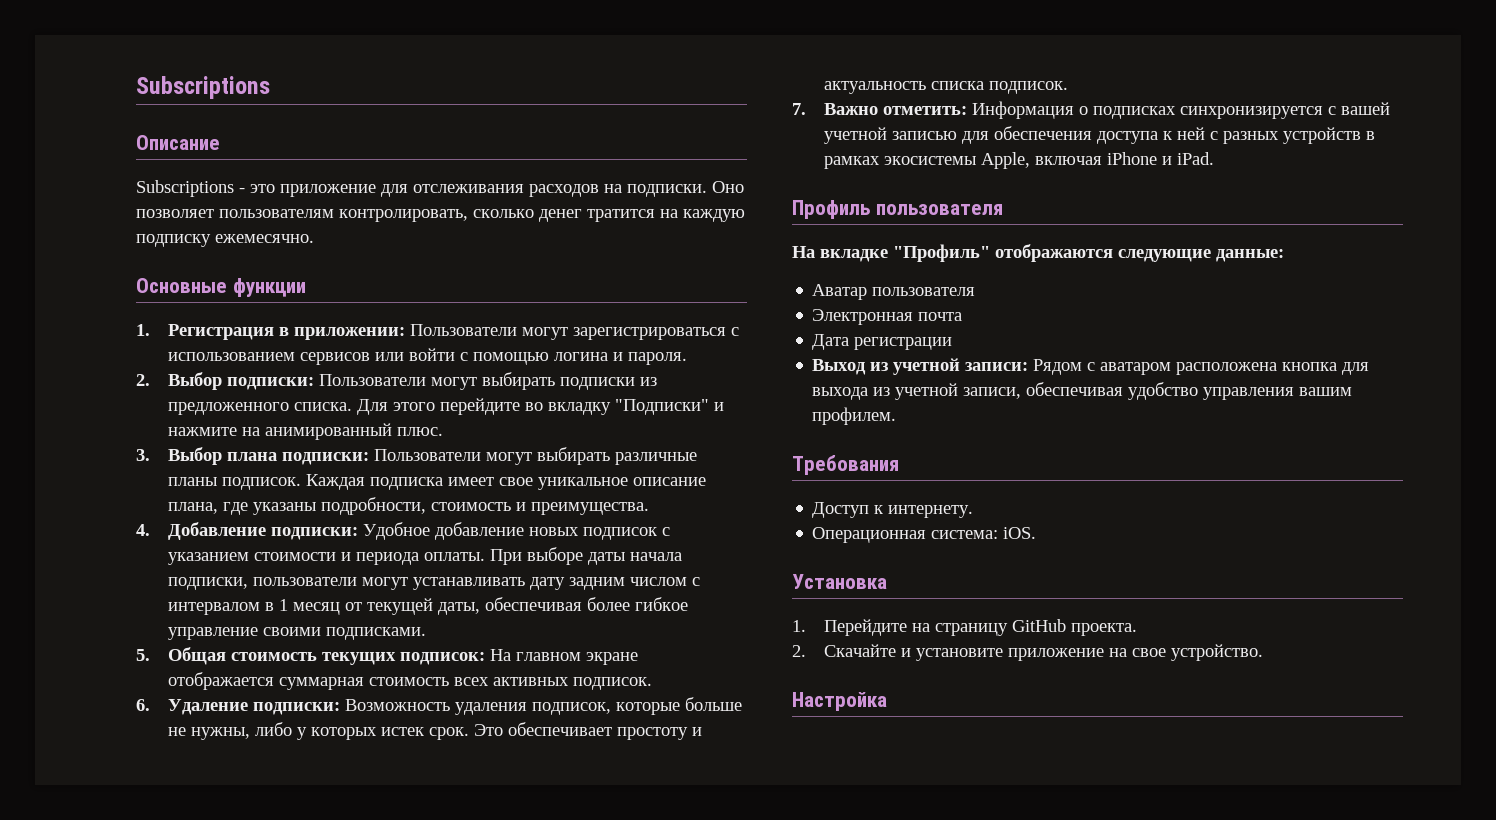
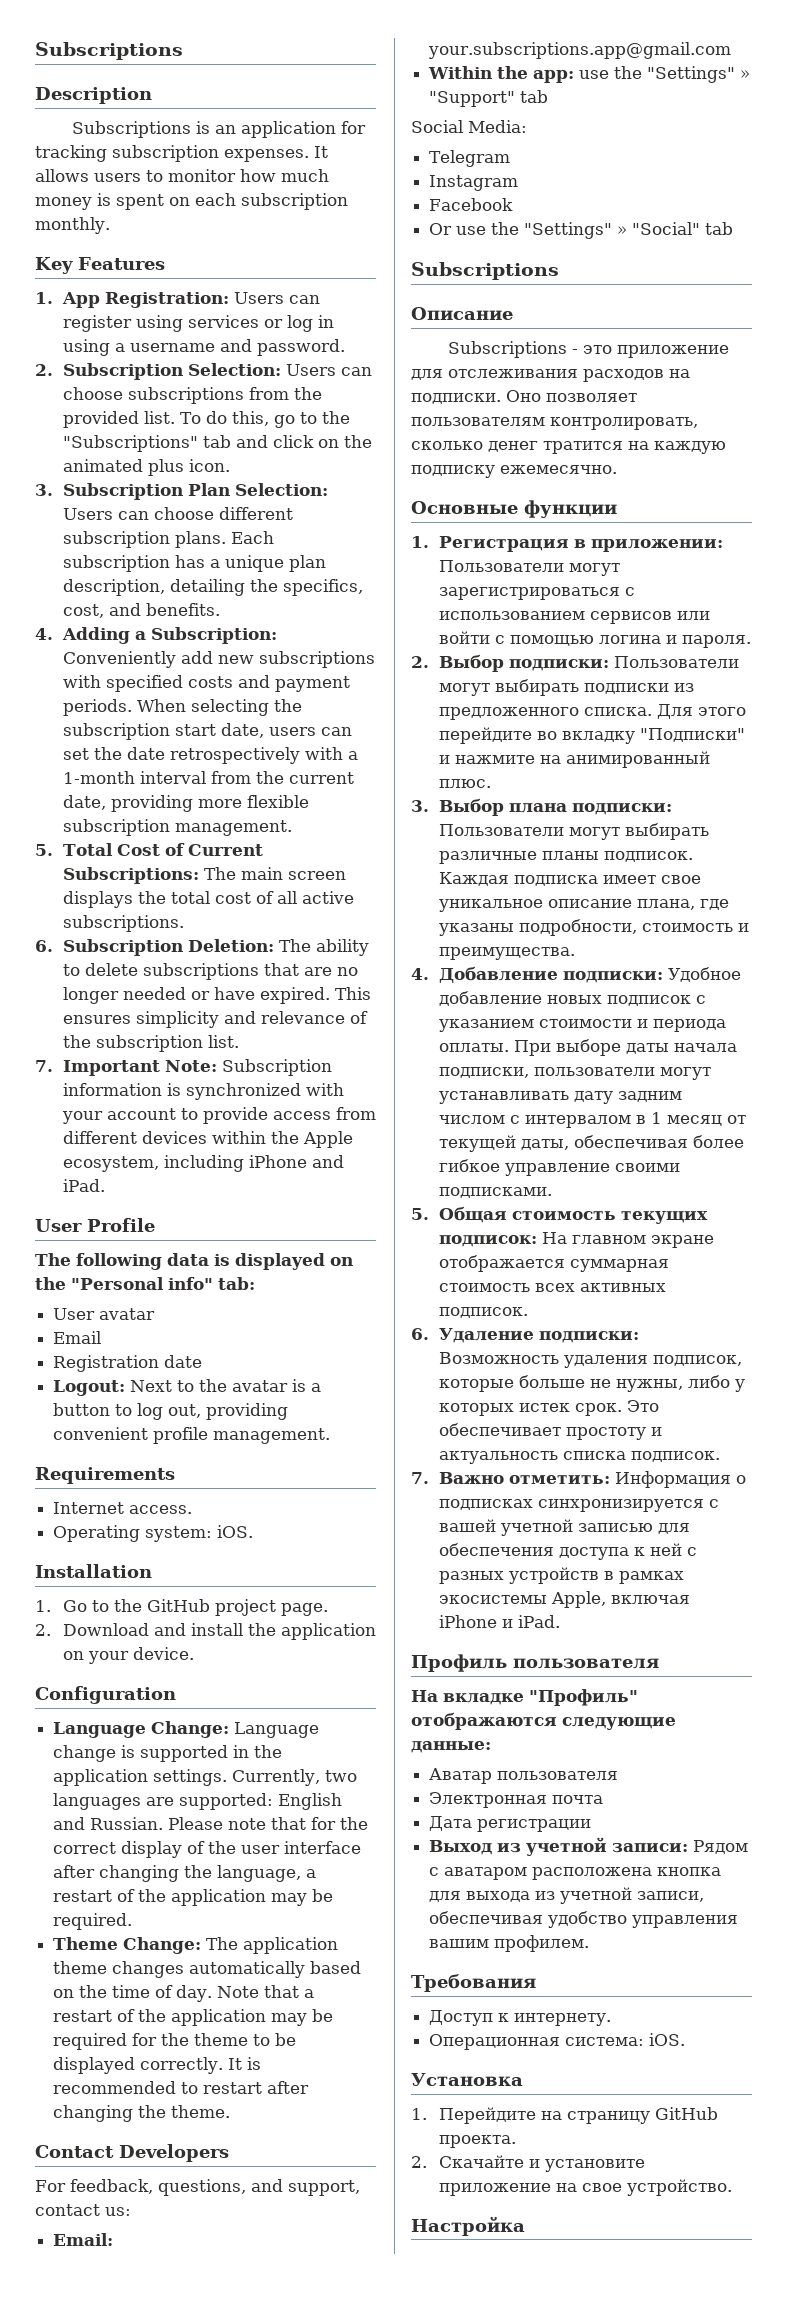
[136,76,270,99] Subscriptions -> [35,42,183,60] [35,87,152,104] [72,121,367,138] [35,145,328,162] [35,169,329,182] [35,193,348,210] [35,217,110,234] [35,257,165,274] [35,292,320,308] [62,315,334,332] [62,339,345,356] [35,363,372,380] [62,387,322,404] [62,411,350,428] [62,435,372,452] [62,459,230,476] [35,483,328,500] [62,507,293,520] [62,531,274,548] [62,555,326,572] [62,579,363,596] [62,603,220,618] [35,627,277,644] [62,651,375,668] [62,675,350,692] [62,699,302,716] [62,723,352,740] [62,747,358,764] [62,771,354,784] [62,795,309,812] [62,819,292,836] [35,843,263,856] [62,867,346,884] [62,891,354,908] [62,915,184,932] [35,939,369,956] [62,963,358,980] [62,987,371,1004] [62,1011,368,1028] [62,1035,239,1052] [35,1059,332,1076] [62,1083,344,1100] [61,1107,376,1124] [62,1131,353,1148] [62,1155,344,1172] [62,1179,105,1192] [35,1218,155,1232] [35,1253,353,1270] [35,1277,255,1290] [53,1308,156,1320] [53,1331,102,1344] [53,1355,203,1372] [53,1379,322,1396] [53,1403,289,1420] [53,1427,331,1444] [35,1467,175,1484] [53,1502,193,1514] [53,1525,254,1542] [35,1564,152,1578] [35,1599,328,1616] [35,1623,376,1640] [62,1647,194,1664] [35,1686,176,1704] [53,1721,320,1738] [53,1745,283,1762] [53,1769,358,1786] [53,1793,343,1810] [53,1817,369,1830] [53,1841,362,1858] [53,1865,317,1882] [53,1889,334,1906] [53,1913,133,1930] [53,1937,339,1954] [53,1961,362,1978] [53,1985,315,2002] [53,2009,334,2026] [53,2033,297,2050] [53,2057,262,2074] [53,2081,310,2094] [53,2105,231,2122] [35,2144,229,2162] [35,2179,360,2196] [35,2204,131,2216] [53,2233,114,2246] [428,42,732,59] [428,66,751,83] [429,90,549,107] [411,120,527,133] [429,150,511,167] [429,175,519,191] [429,198,514,211] [429,222,734,239] [411,262,559,280] Subscriptions // Description // Subscriptions is an application for tracking subscription expenses. It allows users to monitor how much money is spent on each subscription monthly. // Key Features // 1. App Registration: Users can register using services or log in using a username and password. // 2. Subscription Selection: Users can choose subscriptions from the provided list. To do this, go to the "Subscriptions" tab and click on the animated plus icon. // 3. Subscription Plan Selection: Users can choose different subscription plans. Each subscription has a unique plan description, detailing the specifics, cost, and benefits. // 4. Adding a Subscription: Conveniently add new subscriptions with specified costs and payment periods. When selecting the subscription start date, users can set the date retrospectively with a 1-month interval from the current date, providing more flexible subscription management. // 5. Total Cost of Current Subscriptions: The main screen displays the total cost of all active subscriptions. // 6. Subscription Deletion: The ability to delete subscriptions that are no longer needed or have expired. This ensures simplicity and relevance of the subscription list. // 7. Important Note: Subscription information is synchronized with your account to provide access from different devices within the Apple ecosystem, including iPhone and iPad. // User Profile // The following data is displayed on the "Personal info" tab: // User avatar // Email // Registration date // Logout: Next to the avatar is a button to log out, providing convenient profile management. // Requirements // Internet access. // Operating system: iOS. // Installation // 1. Go to the GitHub project page. // 2. Download and install the application on your device. // Configuration // Language Change: Language change is supported in the application settings. Currently, two languages are supported: English and Russian. Please note that for the correct display of the user interface after changing the language, a restart of the application may be required. // Theme Change: The application theme changes automatically based on the time of day. Note that a restart of the application may be required for the theme to be displayed correctly. It is recommended to restart after changing the theme. // Contact Developers // For feedback, questions, and support, contact us: // Email: your.subscriptions.app@gmail.com // Within the app: use the "Settings" » "Support" tab // Social Media: // Telegram // Instagram // Facebook // Or use the "Settings" » "Social" tab // Subscriptions

